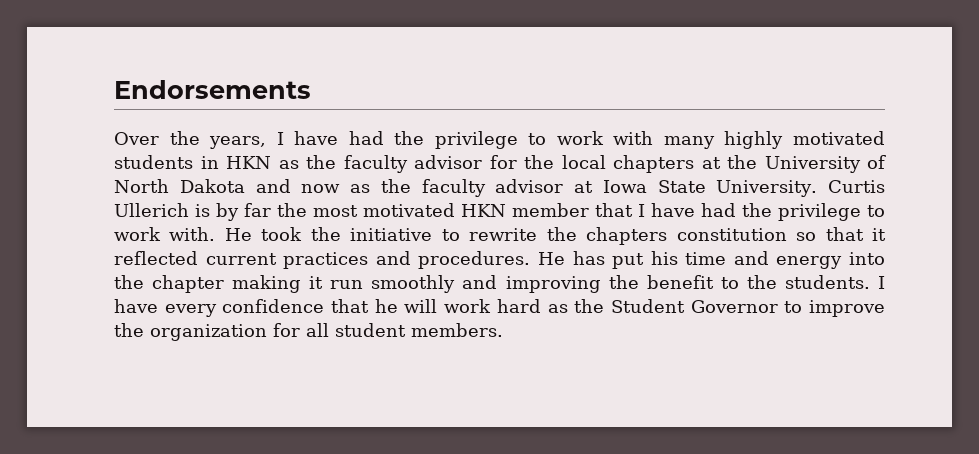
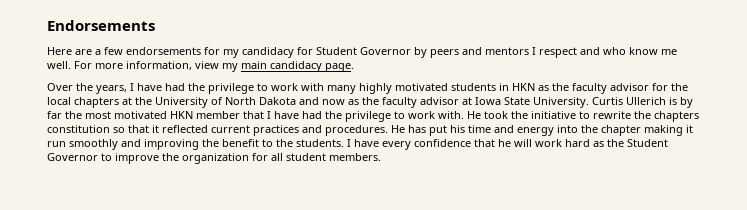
(311, 89) none -> [47,47,677,58] [47,61,354,72] // Here are a few endorsements for my candidacy for Student Governor by peers and mentors I respect and who know me well. For more information, view my main candidacy page.

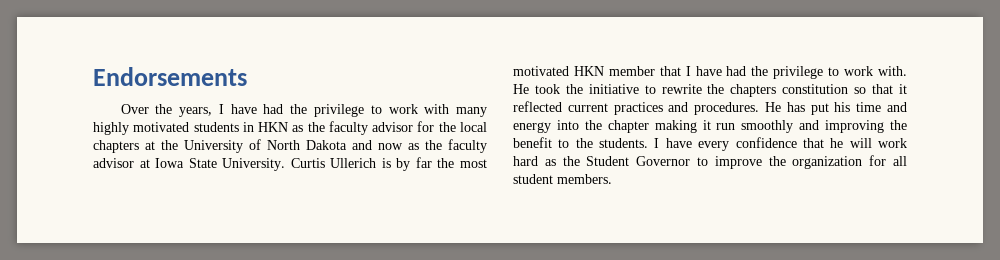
[47,47,677,58] [47,61,354,72] // Here are a few endorsements for my candidacy for Student Governor by peers and mentors I respect and who know me well. For more information, view my main candidacy page. -> (247, 76) none

